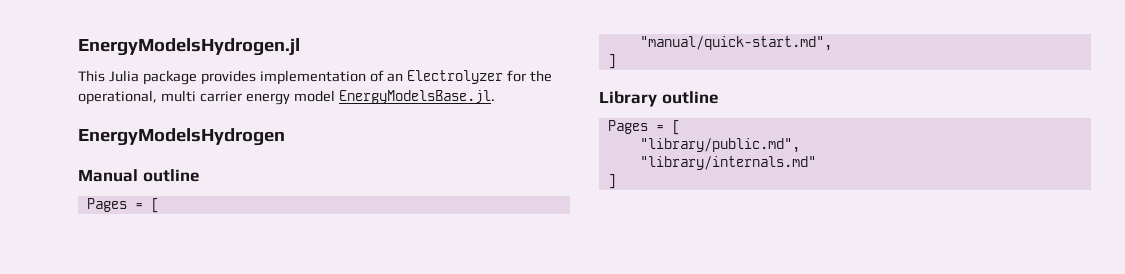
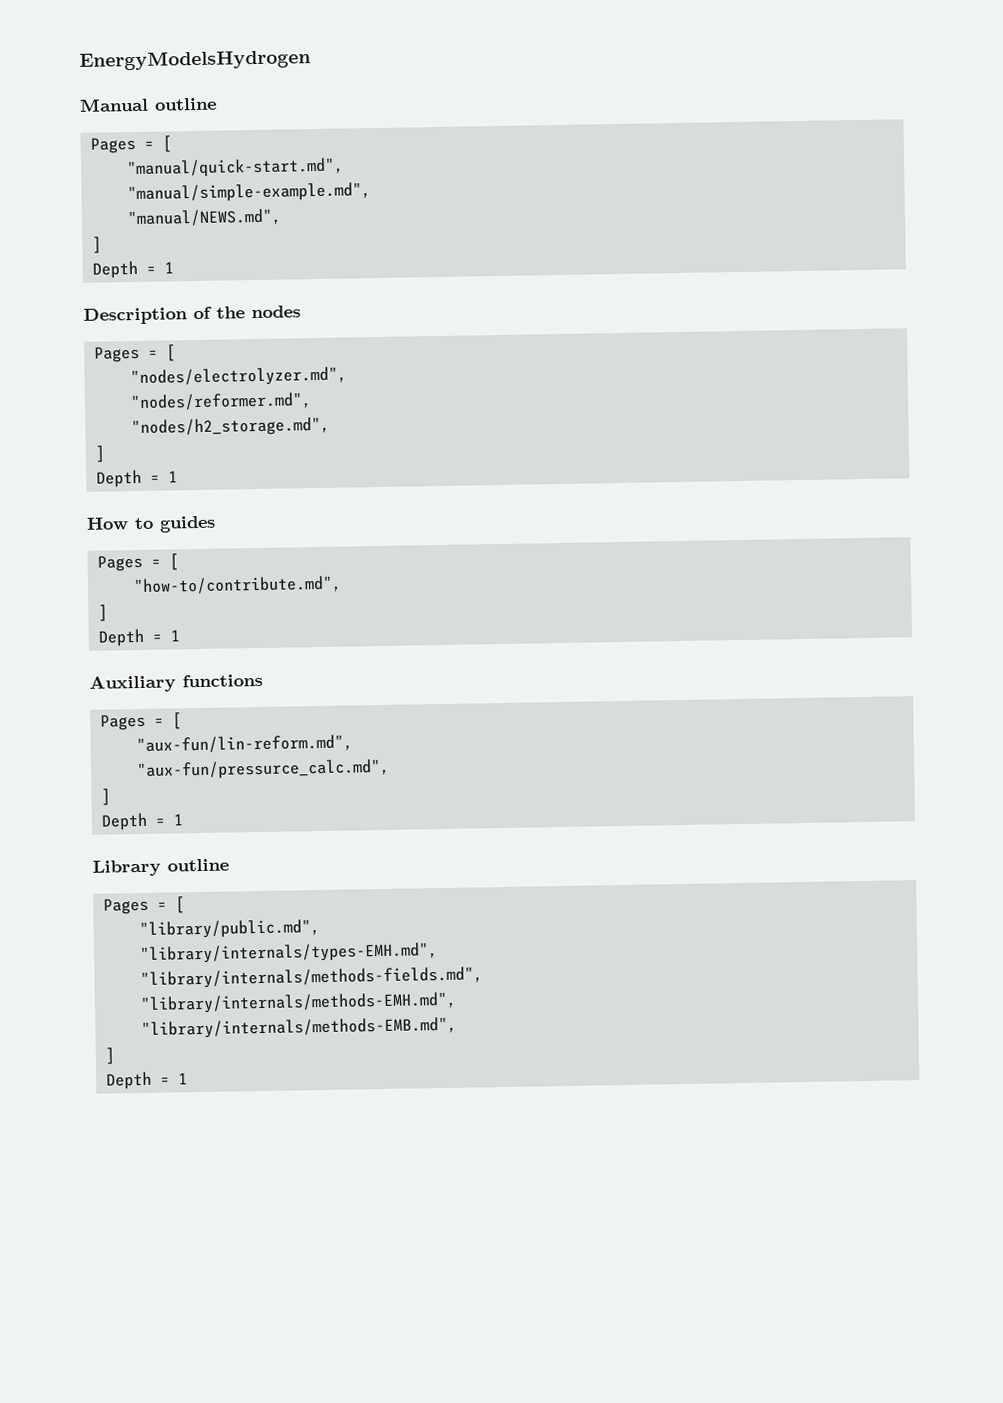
[78,38,300,56] [78,70,553,85] [78,90,495,105] EnergyModelsHydrogen.jl // This Julia package provides implementation of an Electrolyzer for the operational, multi carrier energy model EnergyModelsBase.jl. // -> (79, 60) none
[607,54,616,69] // ] -> [126,182,371,204] [126,208,282,228] [91,236,102,254] [91,260,174,279] [83,305,301,325] [93,344,176,363] [129,366,347,388] [129,392,312,412] [130,416,330,438] [94,445,105,463] [95,469,178,488] [86,515,216,533] [96,553,179,572] [132,575,342,596] [97,604,108,622] [97,628,180,647] [89,673,263,693] [99,712,182,731] [135,734,353,755] [135,758,390,781] [100,788,111,806] [100,812,184,831] // "manual/simple-example.md", // "manual/NEWS.md", // ] // Depth = 1 // Description of the nodes // Pages = [ // "nodes/electrolyzer.md", // "nodes/reformer.md", // "nodes/h2_storage.md", // ] // Depth = 1 // How to guides // Pages = [ // "how-to/contribute.md", // ] // Depth = 1 // Auxiliary functions // Pages = [ // "aux-fun/lin-reform.md", // "aux-fun/pressurce_calc.md", // ] // Depth = 1
[639,156,816,170] [607,174,616,189] "library/internals.md" // ] -> [139,942,438,965] [139,966,483,990] [139,991,457,1015] [140,1016,457,1040] [104,1047,115,1065] [105,1071,188,1090] "library/internals/types-EMH.md", // "library/internals/methods-fields.md", // "library/internals/methods-EMH.md", // "library/internals/methods-EMB.md", // ] // Depth = 1

